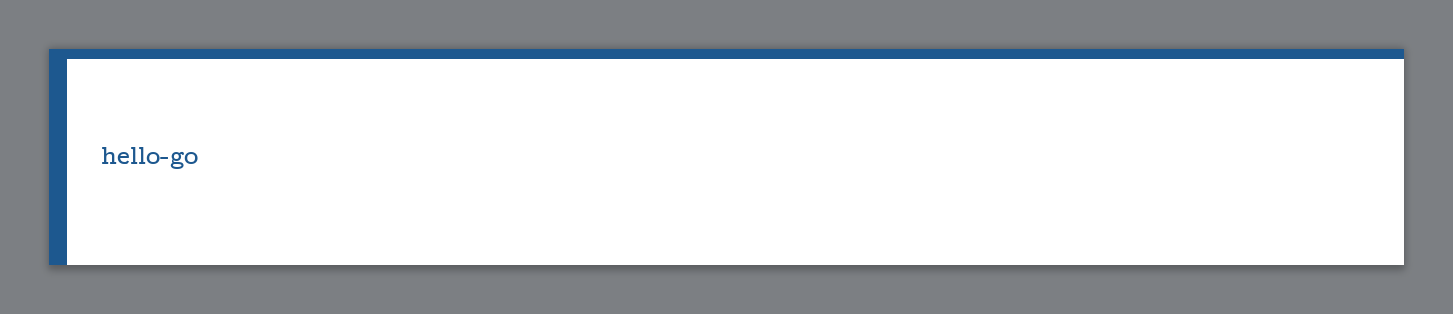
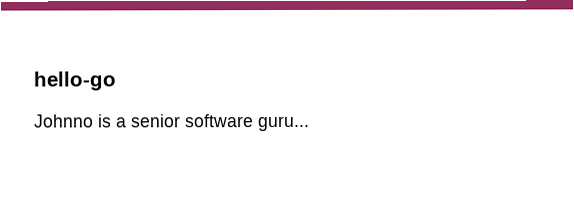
(198, 158) none -> [34,114,310,132] // Johnno is a senior software guru...

